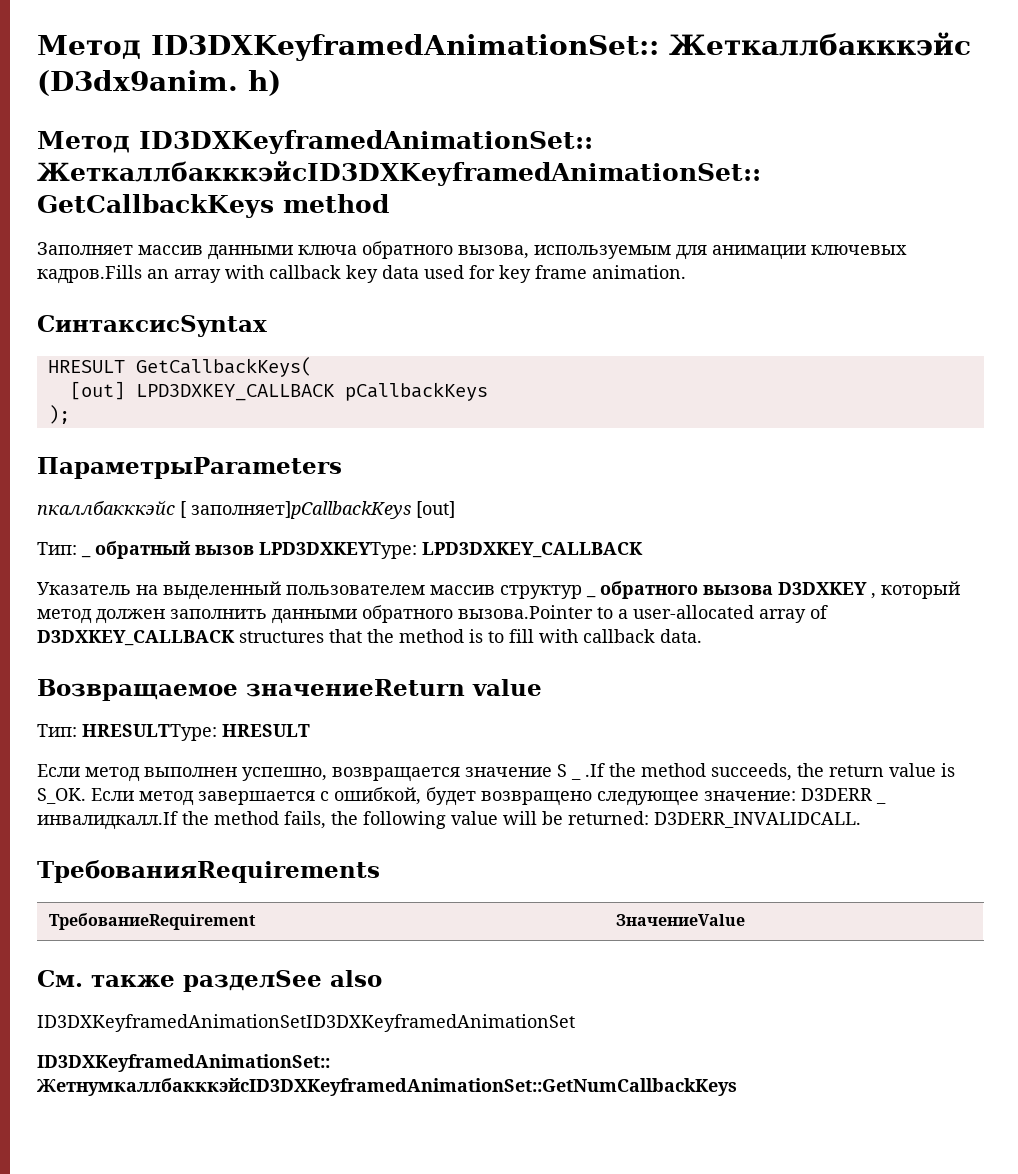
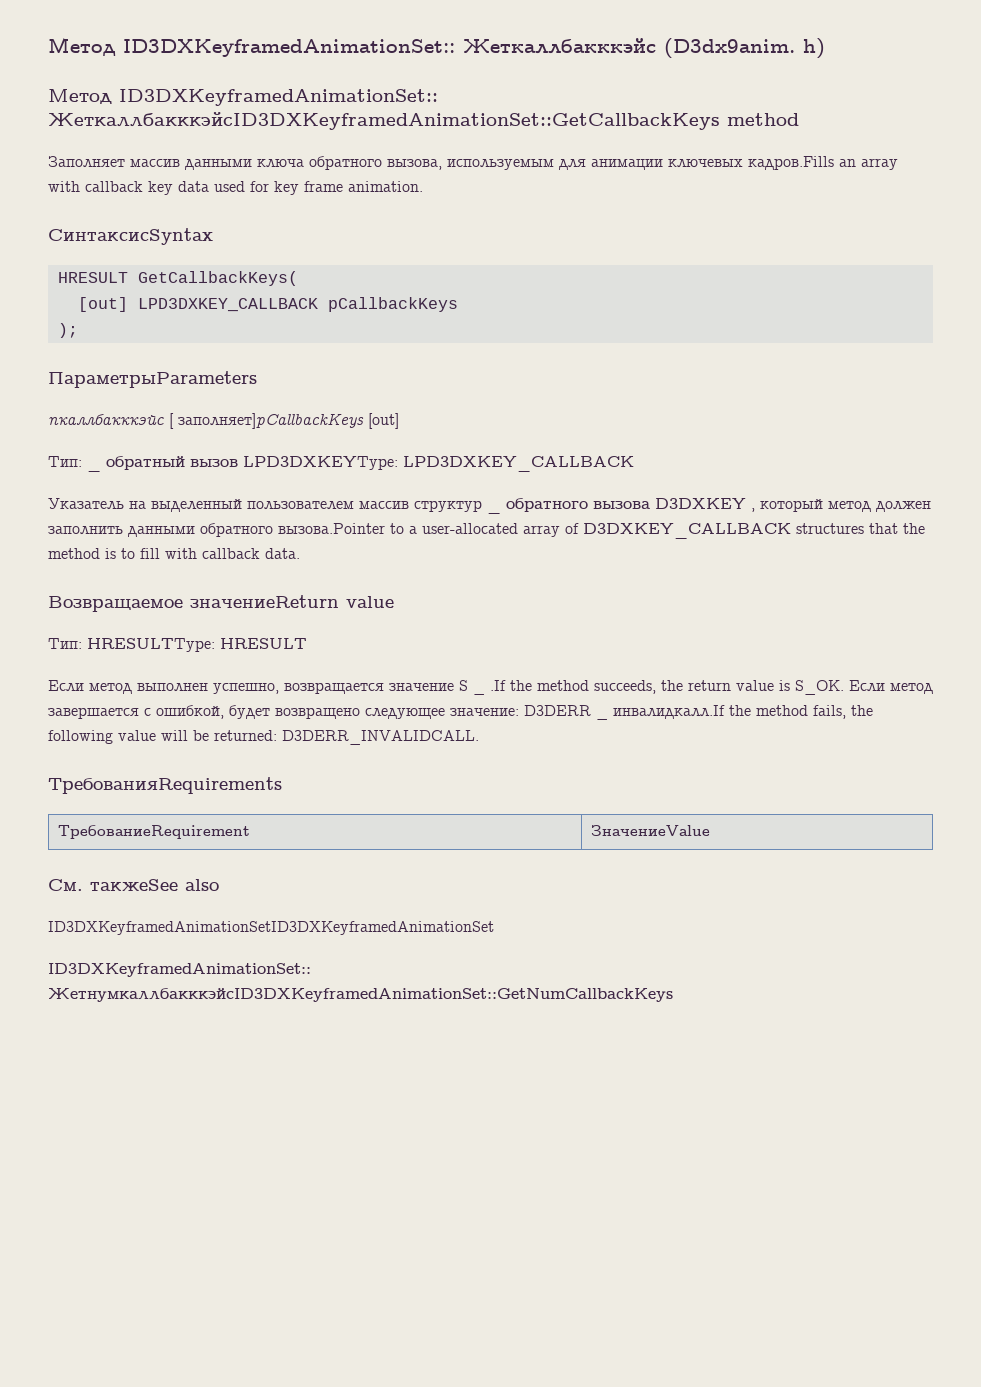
[91,970,322,992] также разделSee -> [90,879,178,891] такжеSee

